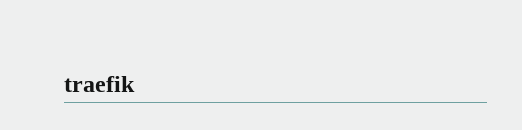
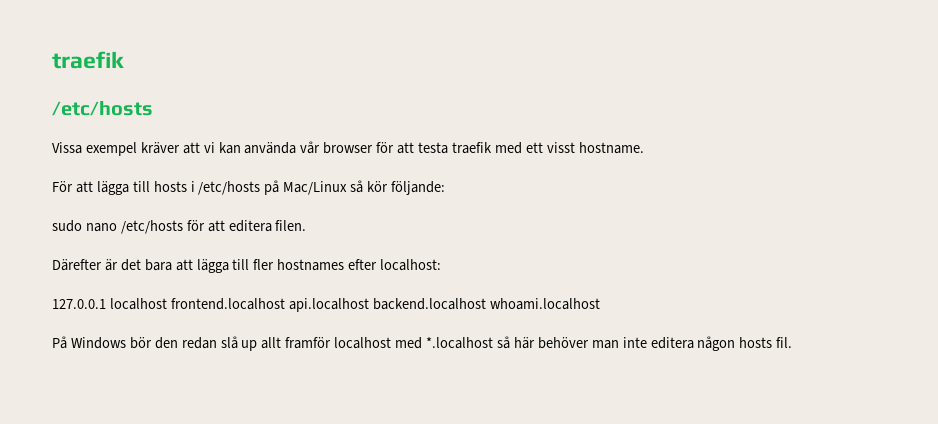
[64,76,135,92] traefik -> [52,51,124,69] [52,101,153,116] [52,141,644,156] [52,180,446,195] [52,220,307,234] [52,259,442,273] [52,298,600,312] [52,336,793,351] traefik // /etc/hosts // Vissa exempel kräver att vi kan använda vår browser för att testa traefik med ett visst hostname. // För att lägga till hosts i /etc/hosts på Mac/Linux så kör följande: // sudo nano /etc/hosts för att editera filen. // Därefter är det bara att lägga till fler hostnames efter localhost: // 127.0.0.1 localhost frontend.localhost api.localhost backend.localhost whoami.localhost // På Windows bör den redan slå up allt framför localhost med *.localhost så här behöver man inte editera någon hosts fil.

